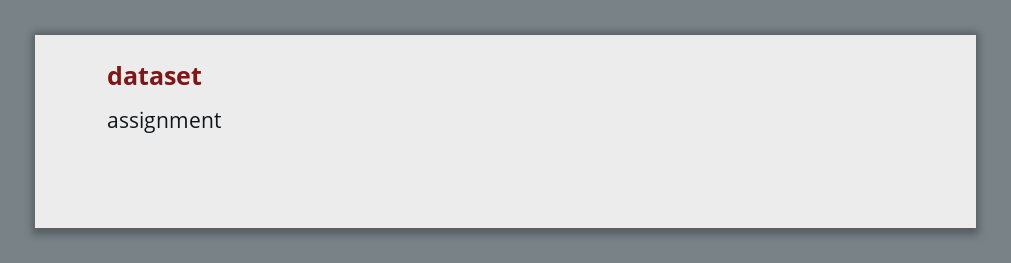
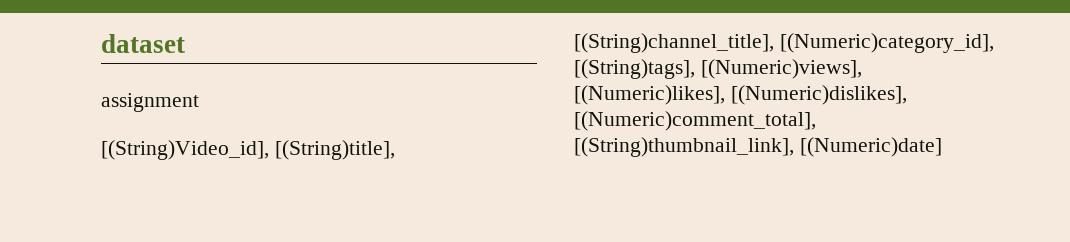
(221, 122) none -> [101,140,395,160] [574,33,994,53] [574,59,862,79] [574,85,907,105] [574,111,816,131] [574,137,942,157] // [(String)Video_id], [(String)title], [(String)channel_title], [(Numeric)category_id], [(String)tags], [(Numeric)views], [(Numeric)likes], [(Numeric)dislikes], [(Numeric)comment_total], [(String)thumbnail_link], [(Numeric)date]

